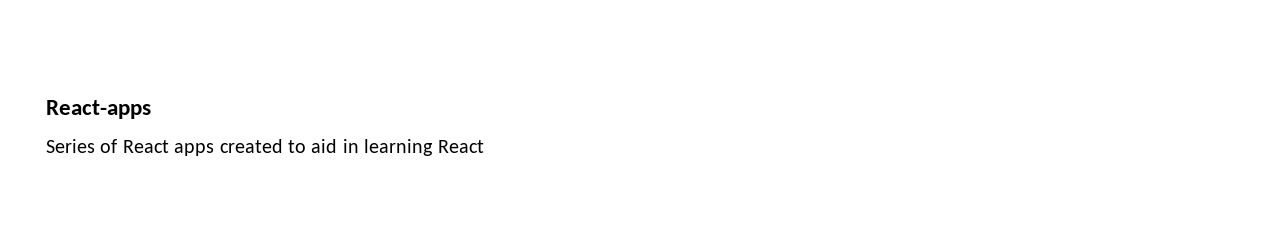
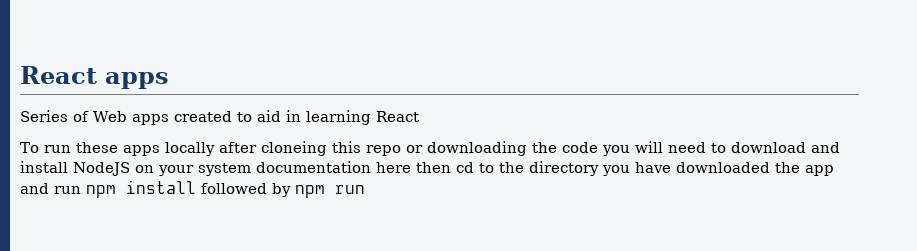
[46,100,151,119] React-apps -> [20,66,169,89] React apps
[122,140,169,153] React -> [93,111,127,122] Web
(484, 146) none -> [20,141,840,156] [20,161,834,176] [20,180,365,198] // To run these apps locally after cloneing this repo or downloading the code you will need to download and install NodeJS on your system documentation here then cd to the directory you have downloaded the app and run npm install followed by npm run

